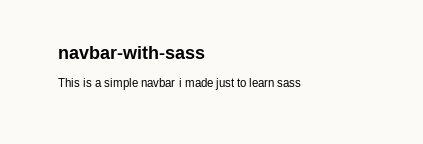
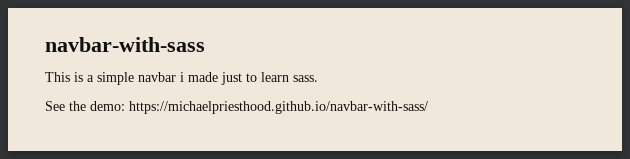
[277,80,302,87] sass -> [293,75,318,82] [45,101,428,114] sass. // See the demo: https://michaelpriesthood.github.io/navbar-with-sass/

